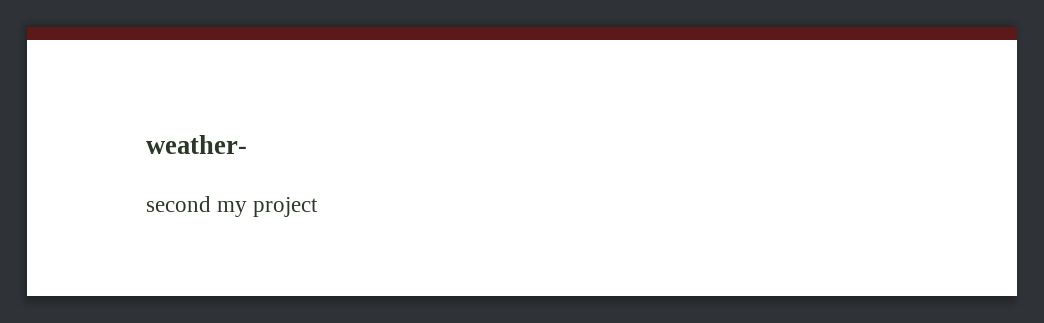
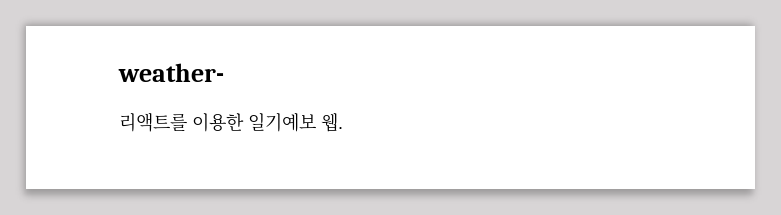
[146,196,319,217] second my project -> [119,112,343,132] 리액트를 이용한 일기예보 웹.

